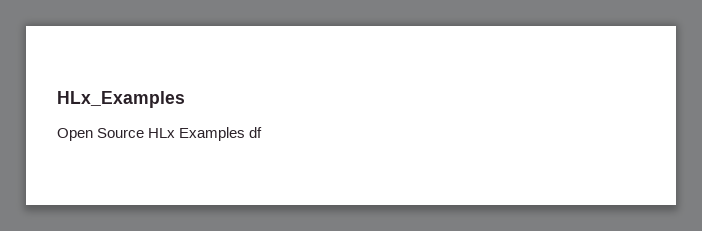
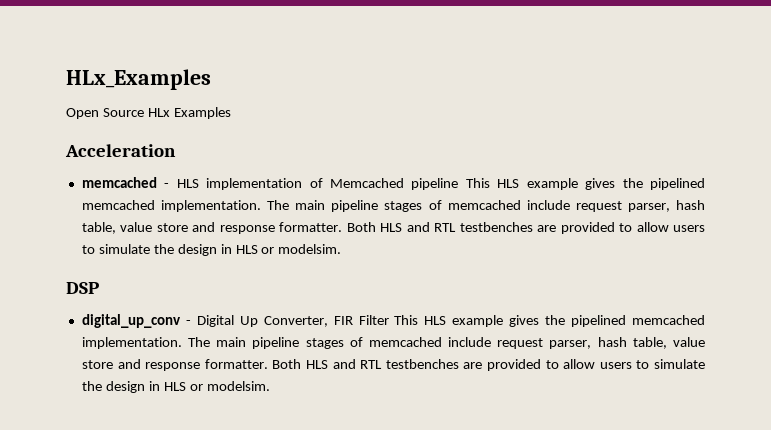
[249,127,263,138] df -> [65,144,176,157] [81,177,706,190] [81,200,705,212] [81,222,705,234] [81,244,342,256] [66,282,99,294] [81,314,705,328] [81,337,706,349] [81,359,706,371] [81,381,270,393] // Acceleration // memcached - HLS implementation of Memcached pipeline This HLS example gives the pipelined memcached implementation. The main pipeline stages of memcached include request parser, hash table, value store and response formatter. Both HLS and RTL testbenches are provided to allow users to simulate the design in HLS or modelsim. // DSP // digital_up_conv - Digital Up Converter, FIR Filter This HLS example gives the pipelined memcached implementation. The main pipeline stages of memcached include request parser, hash table, value store and response formatter. Both HLS and RTL testbenches are provided to allow users to simulate the design in HLS or modelsim.

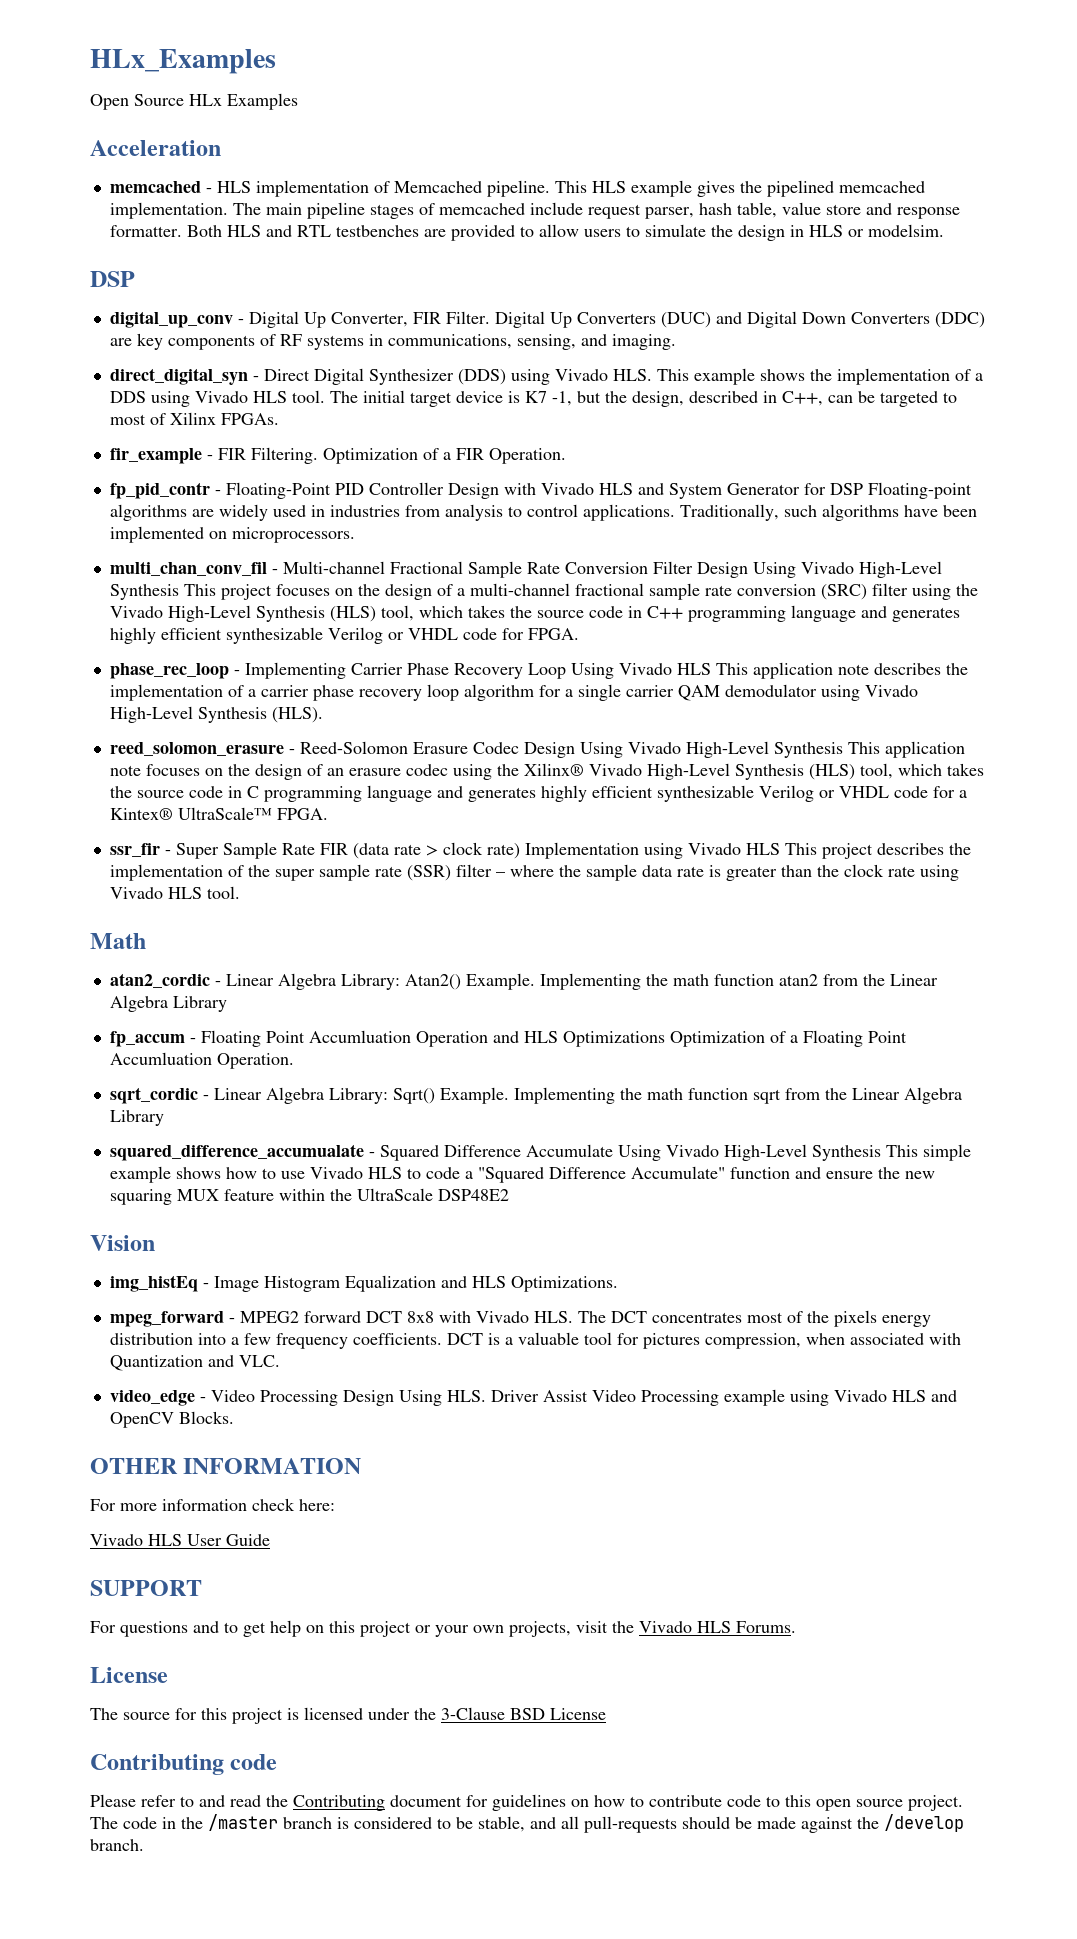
[411,178,459,190] pipeline -> [486,180,550,197] pipeline.
[358,315,705,327] [81,337,706,349] [81,359,706,371] [81,381,270,393] Filter This HLS example gives the pipelined memcached implementation. The main pipeline stages of memcached include request parser, hash table, value store and response formatter. Both HLS and RTL testbenches are provided to allow users to simulate the design in HLS or modelsim. -> [445,311,985,328] [109,333,676,350] [109,368,983,385] [109,390,957,407] [109,412,279,425] [109,447,566,464] [109,482,972,499] [109,504,977,521] [109,526,355,543] [109,561,942,578] [109,583,978,600] [109,605,960,622] [109,627,579,644] [109,662,968,679] [109,684,918,701] [109,706,323,723] [109,741,965,758] [109,763,984,780] [109,785,967,802] [109,807,328,820] [109,842,971,859] [109,864,959,881] [109,886,240,899] [90,933,146,949] [109,973,938,990] [109,995,227,1012] [109,1030,907,1047] [109,1052,294,1069] [109,1087,962,1104] [109,1110,164,1126] [109,1144,971,1161] [109,1166,935,1183] [109,1188,509,1205] [90,1235,155,1251] [109,1275,618,1292] [109,1310,931,1327] [109,1332,961,1349] [109,1355,280,1371] [109,1389,957,1406] [109,1411,234,1428] [90,1458,362,1474] [90,1498,335,1511] [90,1534,270,1546] [90,1580,202,1596] [90,1620,796,1637] [90,1667,168,1683] [90,1707,606,1724] [90,1754,278,1775] [90,1794,963,1811] [90,1814,964,1833] [90,1839,144,1851] Filter. Digital Up Converters (DUC) and Digital Down Converters (DDC) are key components of RF systems in communications, sensing, and imaging. // direct_digital_syn - Direct Digital Synthesizer (DDS) using Vivado HLS. This example shows the implementation of a DDS using Vivado HLS tool. The initial target device is K7 -1, but the design, described in C++, can be targeted to most of Xilinx FPGAs. // fir_example - FIR Filtering. Optimization of a FIR Operation. // fp_pid_contr - Floating-Point PID Controller Design with Vivado HLS and System Generator for DSP Floating-point algorithms are widely used in industries from analysis to control applications. Traditionally, such algorithms have been implemented on microprocessors. // multi_chan_conv_fil - Multi-channel Fractional Sample Rate Conversion Filter Design Using Vivado High-Level Synthesis This project focuses on the design of a multi-channel fractional sample rate conversion (SRC) filter using the Vivado High-Level Synthesis (HLS) tool, which takes the source code in C++ programming language and generates highly efficient synthesizable Verilog or VHDL code for FPGA. // phase_rec_loop - Implementing Carrier Phase Recovery Loop Using Vivado HLS This application note describes the implementation of a carrier phase recovery loop algorithm for a single carrier QAM demodulator using Vivado High-Level Synthesis (HLS). // reed_solomon_erasure - Reed-Solomon Erasure Codec Design Using Vivado High-Level Synthesis This application note focuses on the design of an erasure codec using the Xilinx® Vivado High-Level Synthesis (HLS) tool, which takes the source code in C programming language and generates highly efficient synthesizable Verilog or VHDL code for a Kintex® UltraScale™ FPGA. // ssr_fir - Super Sample Rate FIR (data rate > clock rate) Implementation using Vivado HLS This project describes the implementation of the super sample rate (SSR) filter – where the sample data rate is greater than the clock rate using Vivado HLS tool. // Math // atan2_cordic - Linear Algebra Library: Atan2() Example. Implementing the math function atan2 from the Linear Algebra Library // fp_accum - Floating Point Accumluation Operation and HLS Optimizations Optimization of a Floating Point Accumluation Operation. // sqrt_cordic - Linear Algebra Library: Sqrt() Example. Implementing the math function sqrt from the Linear Algebra Library // squared_difference_accumualate - Squared Difference Accumulate Using Vivado High-Level Synthesis This simple example shows how to use Vivado HLS to code a "Squared Difference Accumulate" function and ensure the new squaring MUX feature within the UltraScale DSP48E2 // Vision // img_histEq - Image Histogram Equalization and HLS Optimizations. // mpeg_forward - MPEG2 forward DCT 8x8 with Vivado HLS. The DCT concentrates most of the pixels energy distribution into a few frequency coefficients. DCT is a valuable tool for pictures compression, when associated with Quantization and VLC. // video_edge - Video Processing Design Using HLS. Driver Assist Video Processing example using Vivado HLS and OpenCV Blocks. // OTHER INFORMATION // For more information check here: // Vivado HLS User Guide // SUPPORT // For questions and to get help on this project or your own projects, visit the Vivado HLS Forums. // License // The source for this project is licensed under the 3-Clause BSD License // Contributing code // Please refer to and read the Contributing document for guidelines on how to contribute code to this open source project. The code in the /master branch is considered to be stable, and all pull-requests should be made against the /develop branch.

